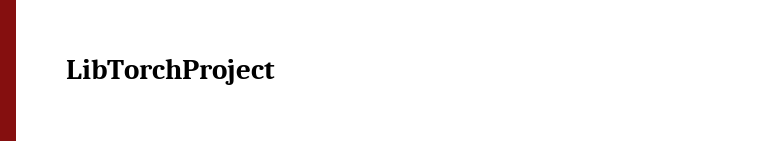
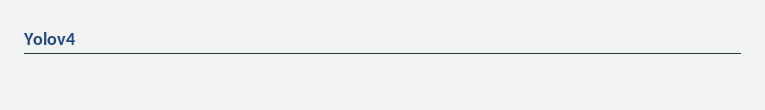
[66,58,275,85] LibTorchProject -> [23,32,75,45] Yolov4

